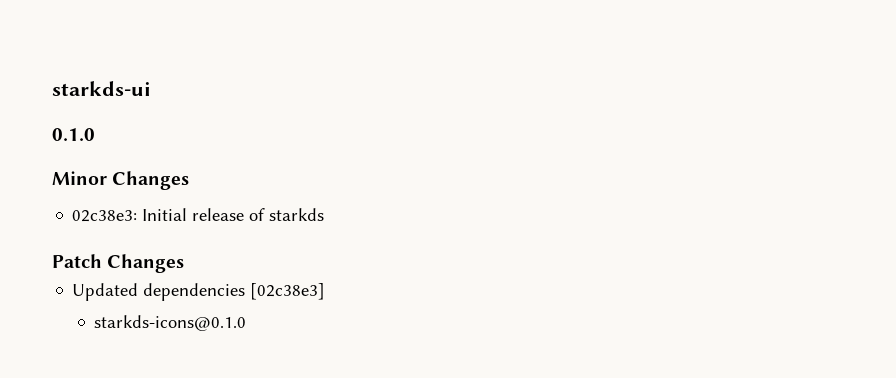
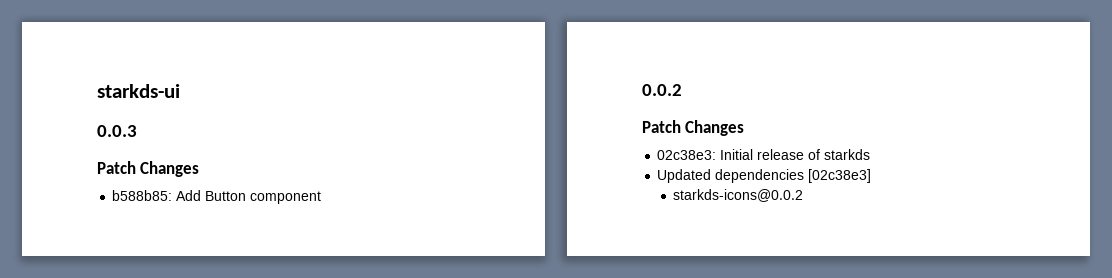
[52,128,95,141] [52,171,107,185] 0.1.0 // Minor -> [97,125,137,137] [97,161,200,177] [112,190,322,204] [642,84,682,96] [642,120,681,133] 0.0.3 // Patch Changes // b588b85: Add Button component // 0.0.2 // Patch
[52,254,185,273] // Patch Changes -> (871, 154) none
[94,315,247,331] starkds-icons@0.1.0 -> [673,189,804,202] starkds-icons@0.0.2

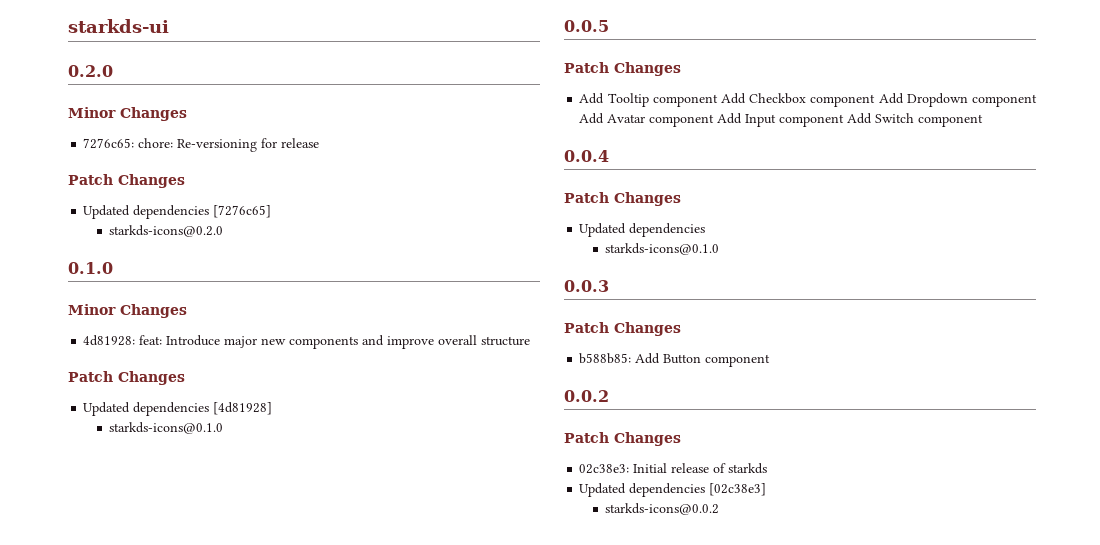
(180, 91) none -> [68,65,113,77] [68,107,187,121] [83,138,320,152] [68,174,185,188] [83,205,272,219] [109,225,224,237] [68,262,113,274] [68,304,187,318] [83,335,531,349] [68,371,185,385] [83,402,273,416] [109,422,224,434] [564,20,609,32] [564,62,681,76] [579,93,1037,107] [579,113,984,127] [564,150,609,162] [564,192,681,206] [579,223,706,237] [605,243,720,255] // 0.2.0 // Minor Changes // 7276c65: chore: Re-versioning for release // Patch Changes // Updated dependencies [7276c65] // starkds-icons@0.2.0 // 0.1.0 // Minor Changes // 4d81928: feat: Introduce major new components and improve overall structure // Patch Changes // Updated dependencies [4d81928] // starkds-icons@0.1.0 // 0.0.5 // Patch Changes // Add Tooltip component Add Checkbox component Add Dropdown component Add Avatar component Add Input component Add Switch component // 0.0.4 // Patch Changes // Updated dependencies // starkds-icons@0.1.0

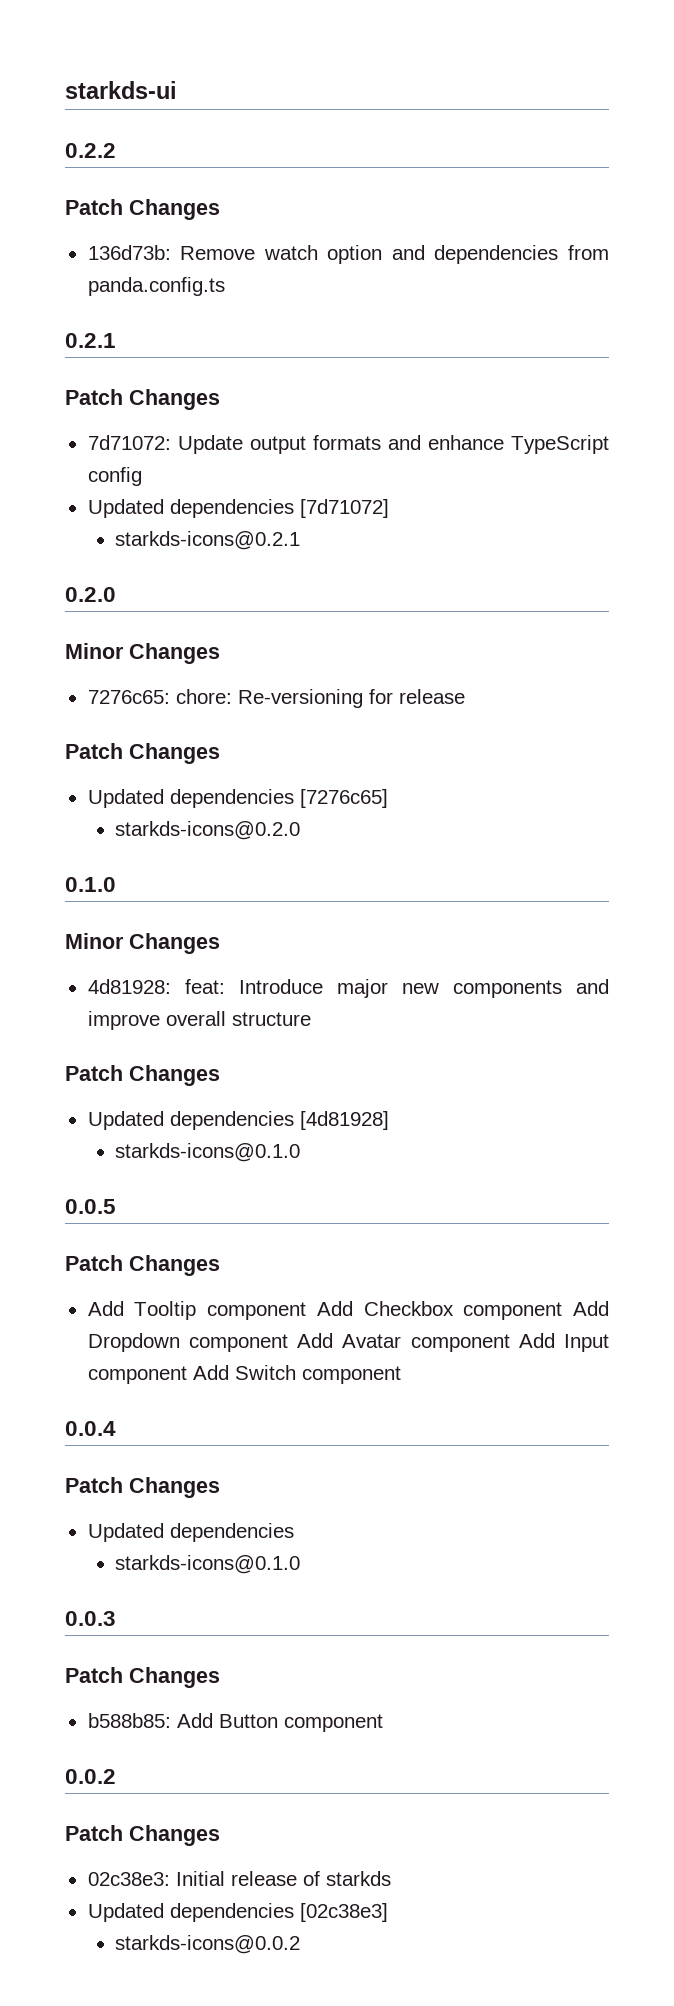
(169, 26) none -> [65,143,116,158] [65,199,220,220] [87,245,609,264] [87,277,225,296] [65,333,116,348] [65,389,220,410] [87,435,609,454] [87,467,142,486] [87,499,389,518] [115,531,301,550] // 0.2.2 // Patch Changes // 136d73b: Remove watch option and dependencies from panda.config.ts // 0.2.1 // Patch Changes // 7d71072: Update output formats and enhance TypeScript config // Updated dependencies [7d71072] // starkds-icons@0.2.1

